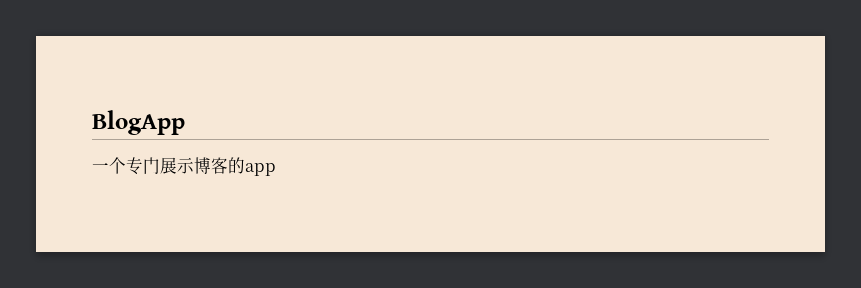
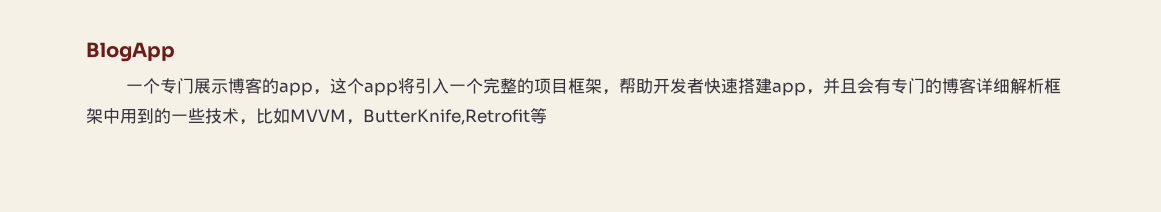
(276, 169) none -> [312,78,1061,96] [86,108,547,125] ，这个app将引入一个完整的项目框架，帮助开发者快速搭建app，并且会有专门的博客详细解析框架中用到的一些技术，比如MVVM，ButterKnife,Retrofit等

